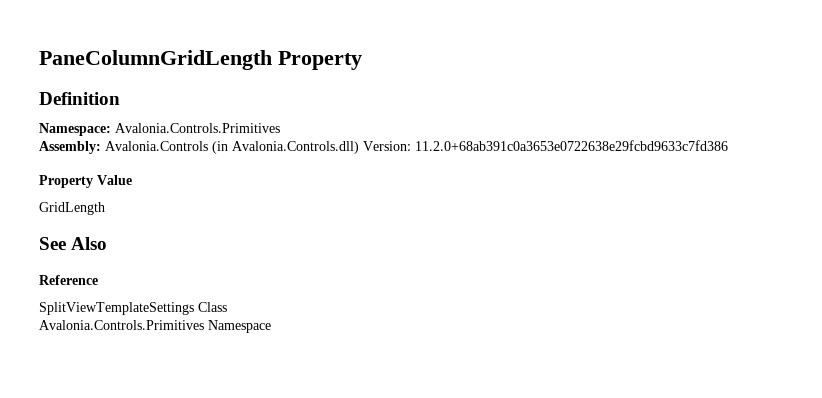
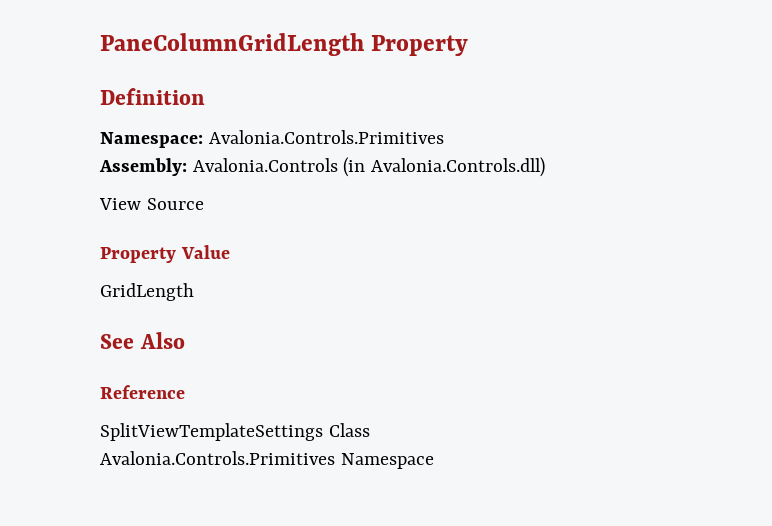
[363,140,728,151] Version: 11.2.0+68ab391c0a3653e0722638e29fcbd9633c7fd386 -> [99,198,204,210] // View Source

